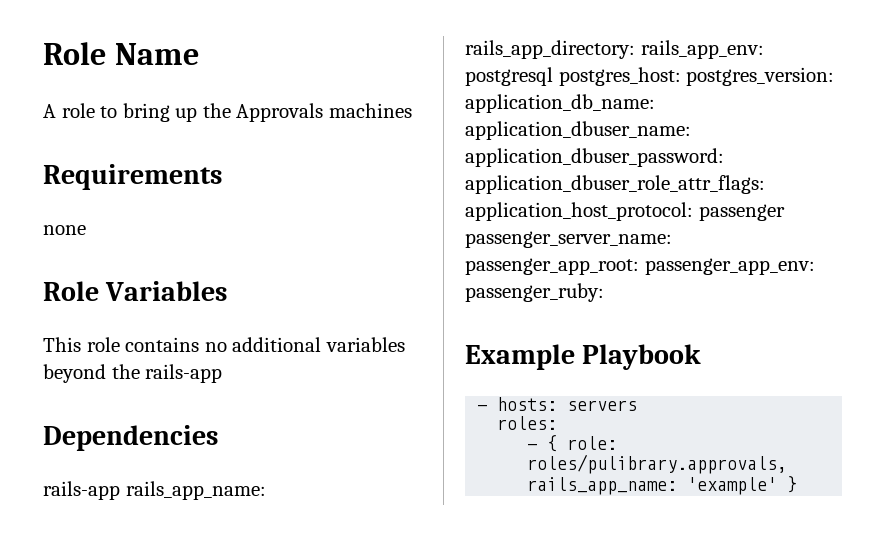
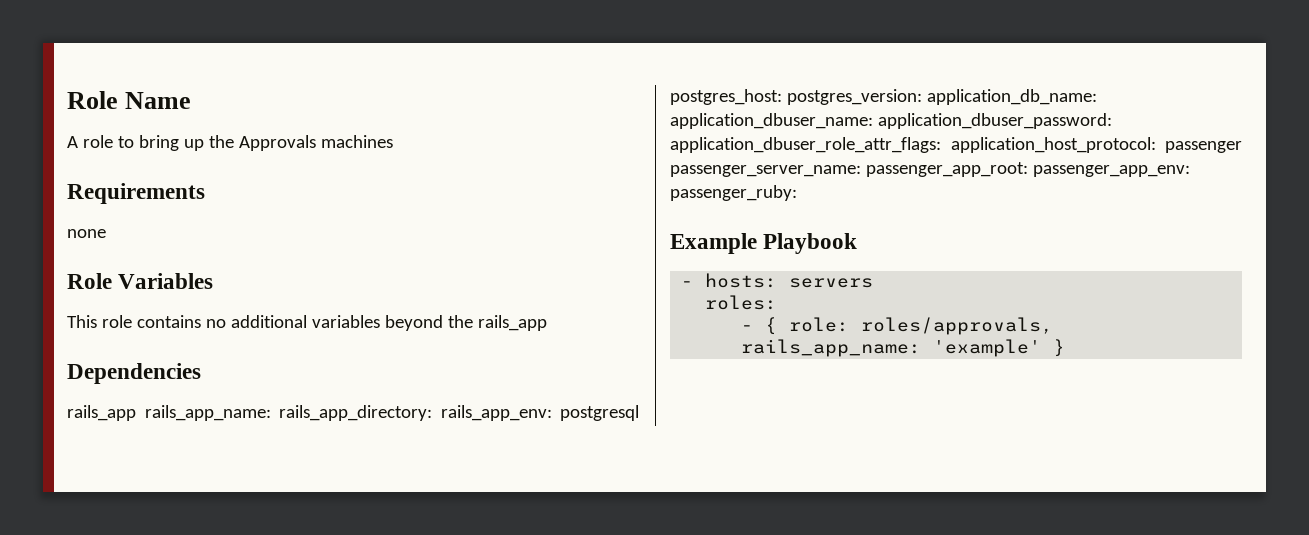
[145,364,223,383] rails-app -> [477,315,547,331] rails_app
[43,481,120,500] rails-app -> [67,405,136,421] rails_app
[527,454,788,474] roles/pulibrary.approvals, -> [861,317,1054,335] roles/approvals,

